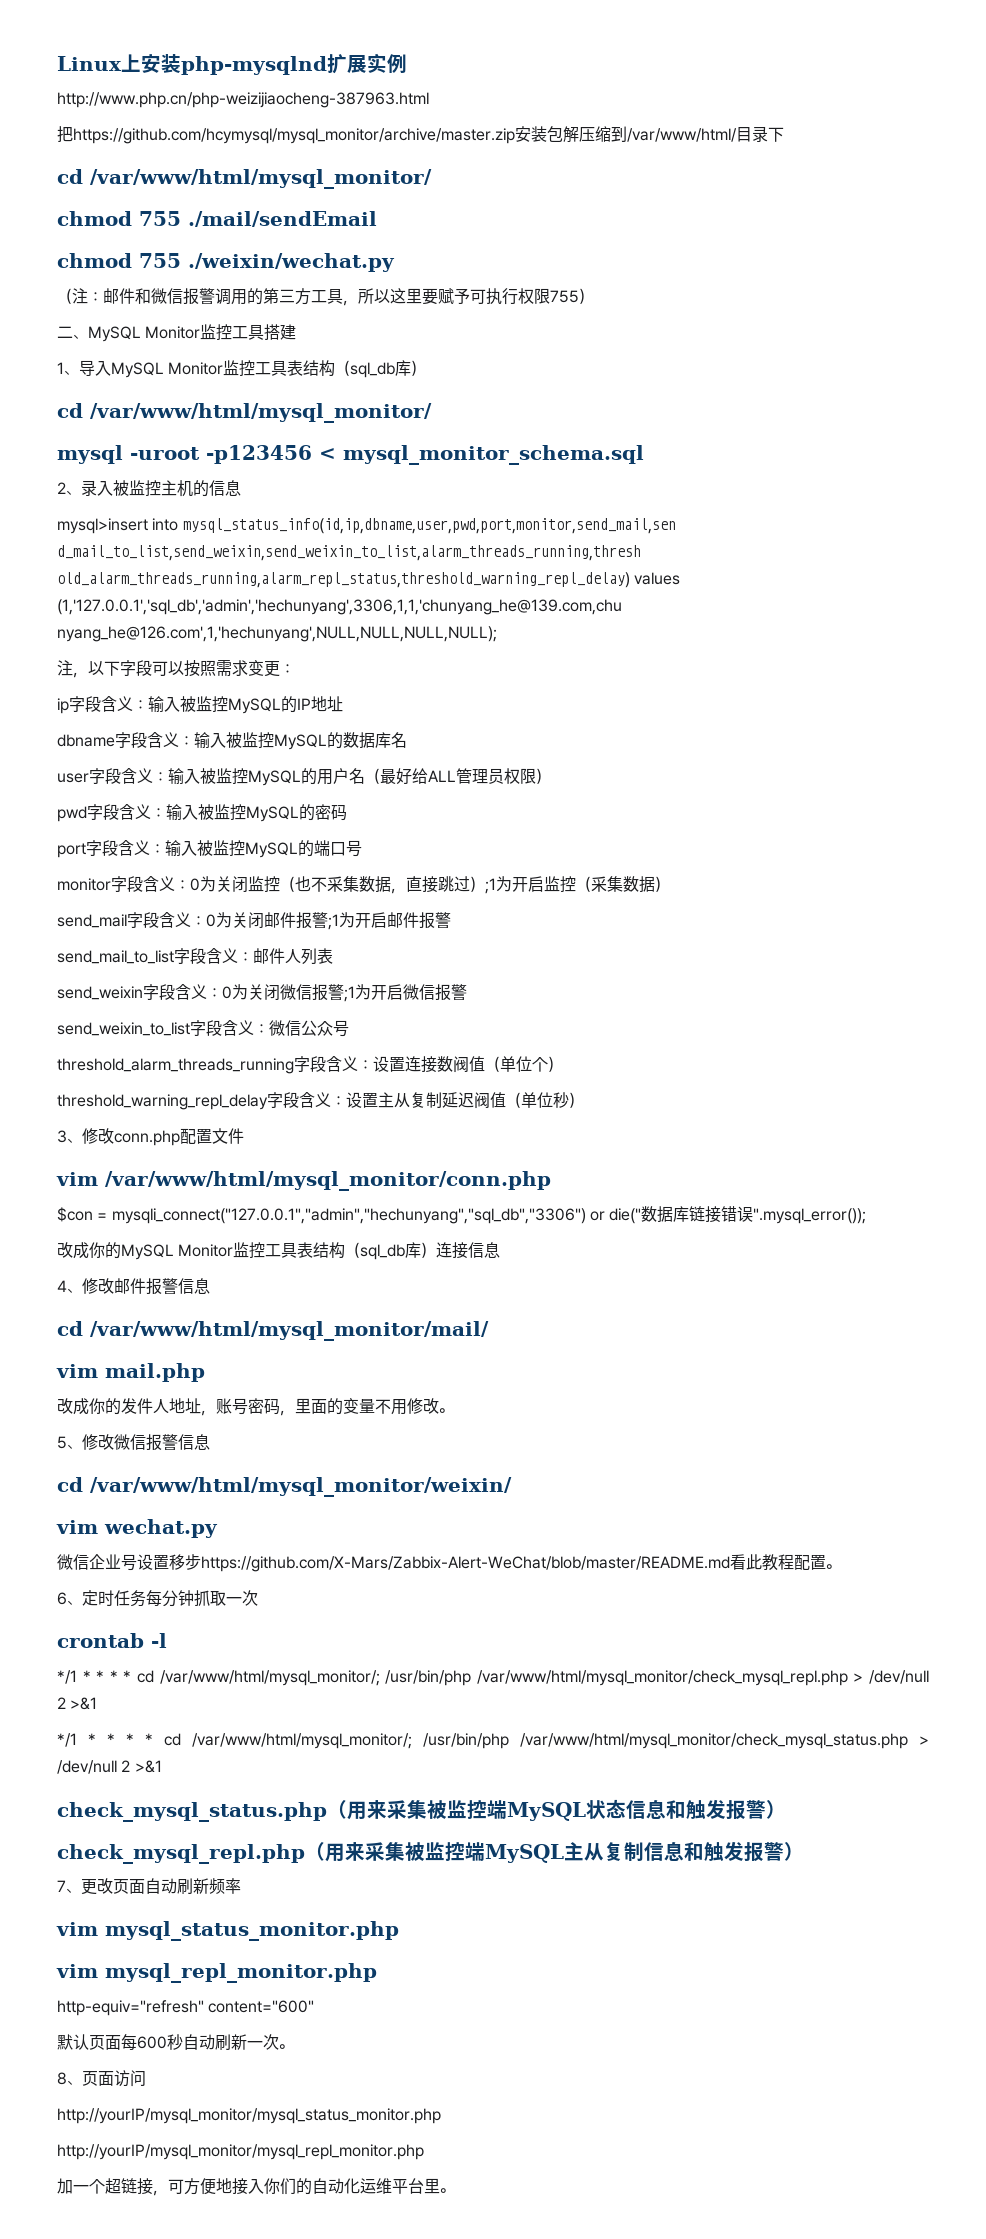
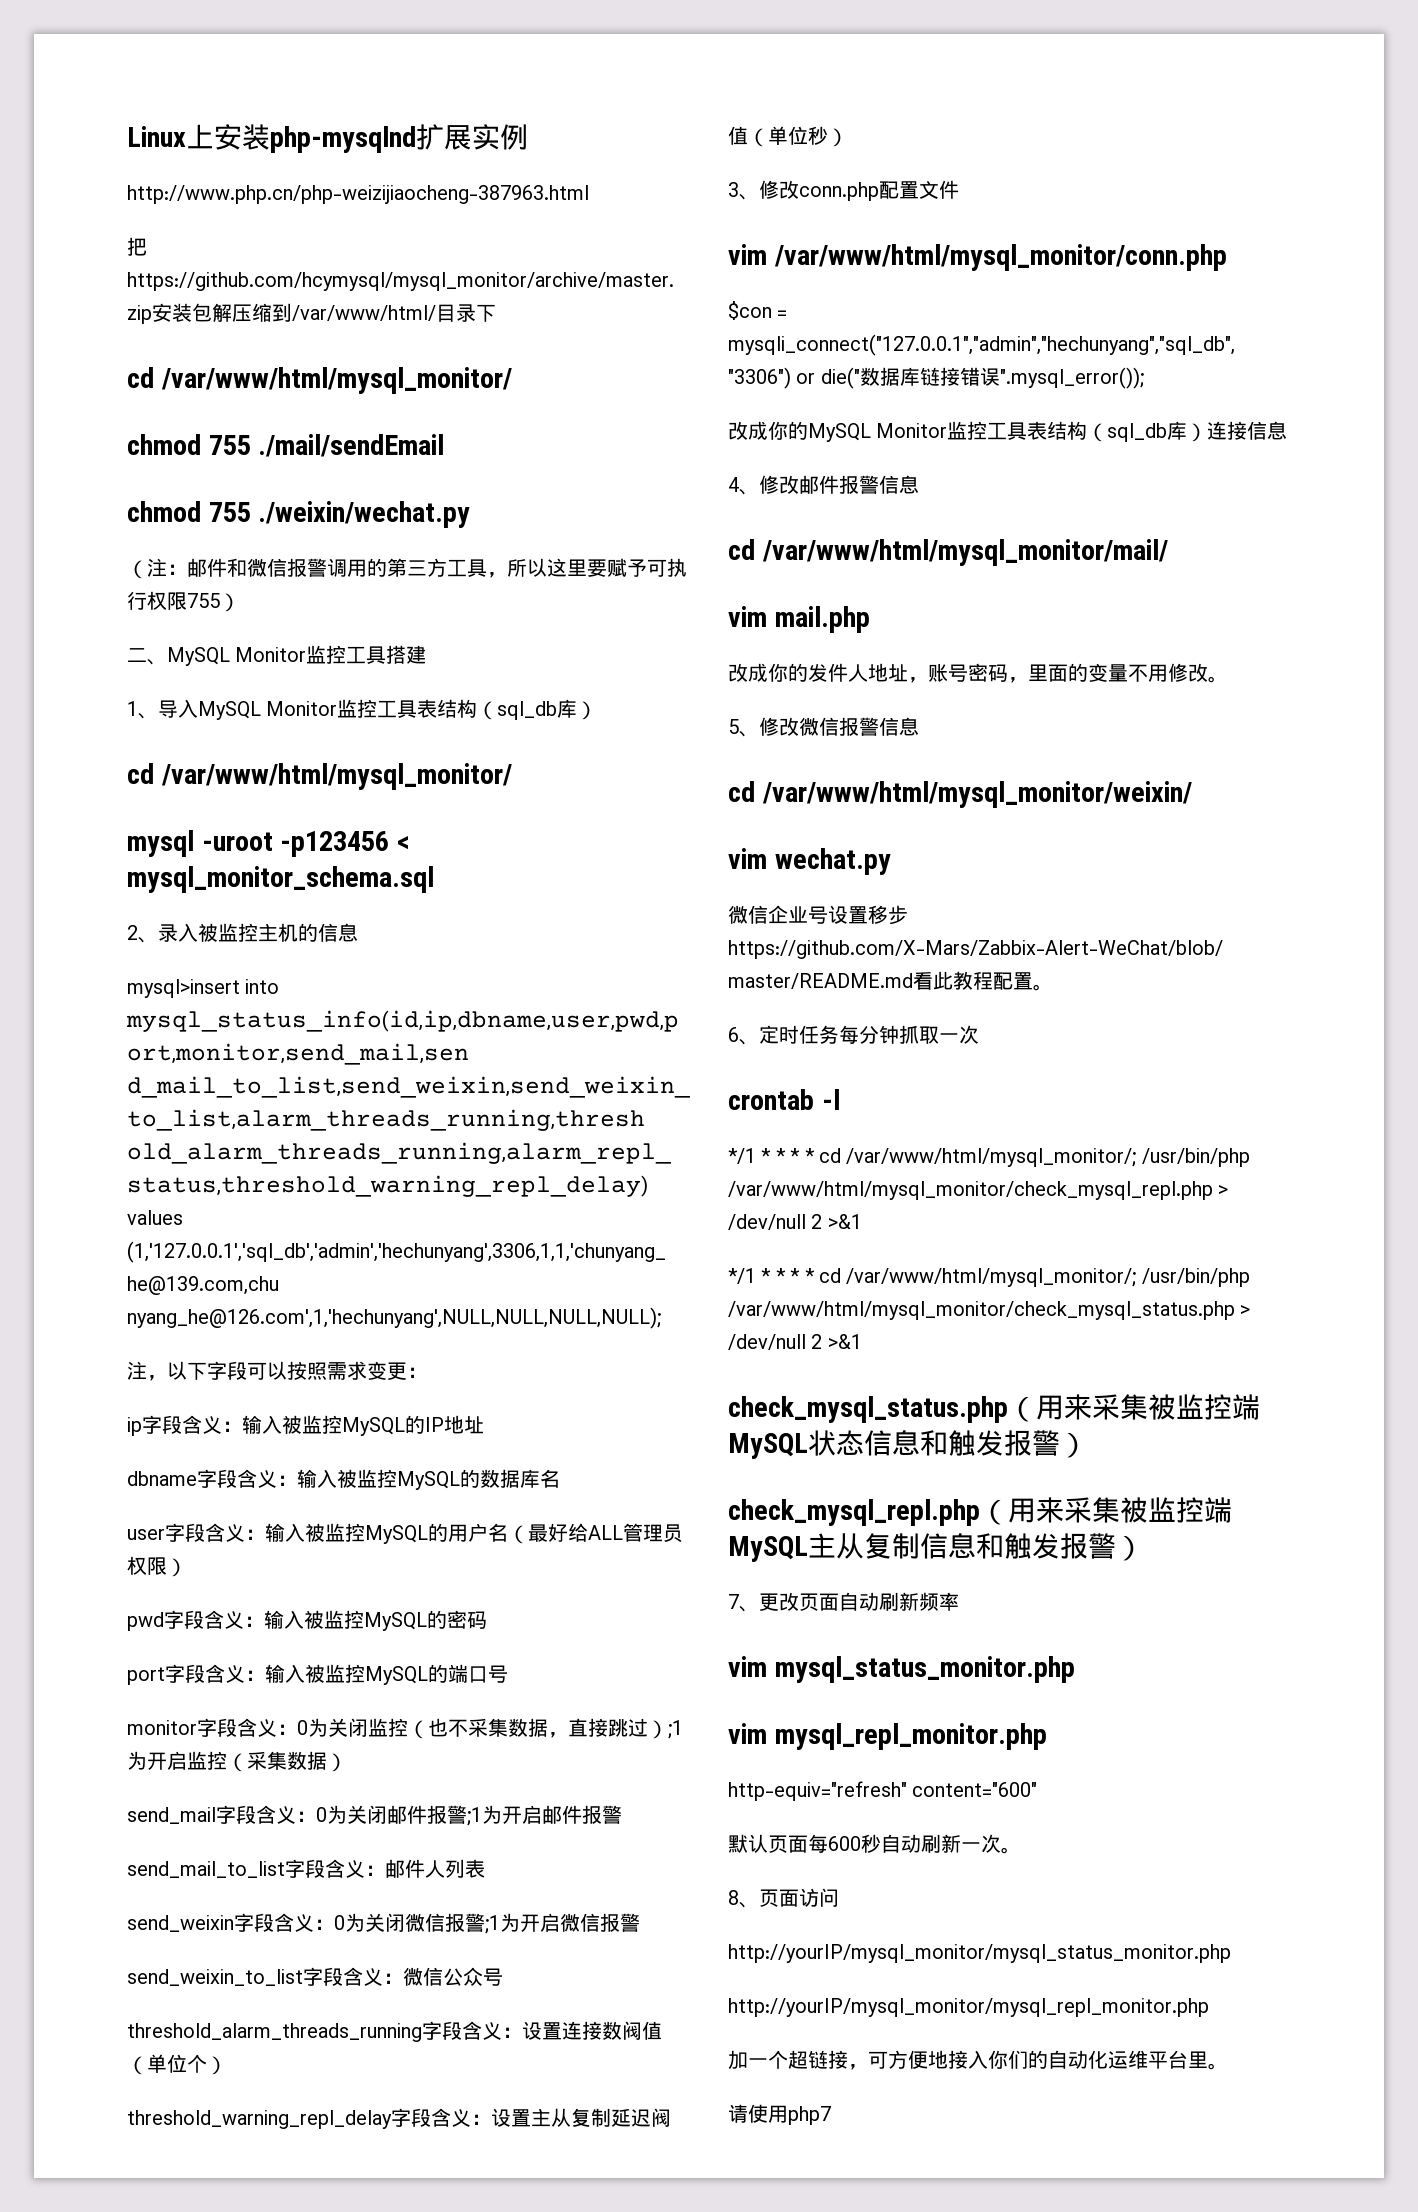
(455, 2190) none -> [728,2104,831,2125] // 请使用php7

